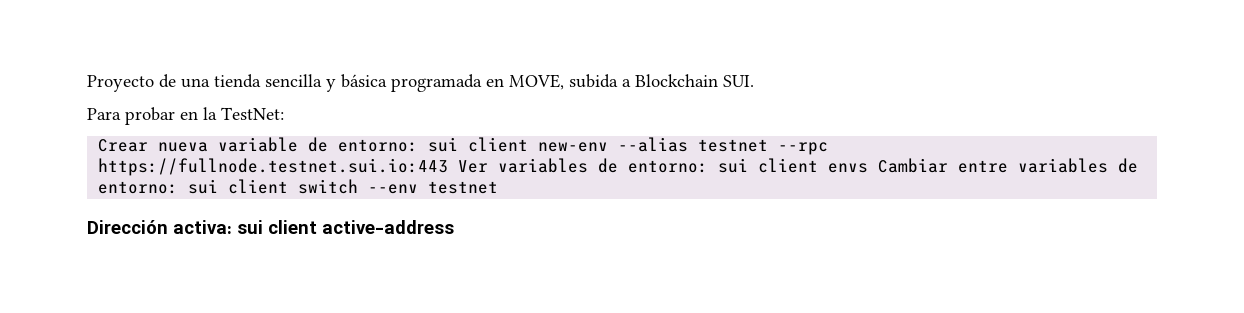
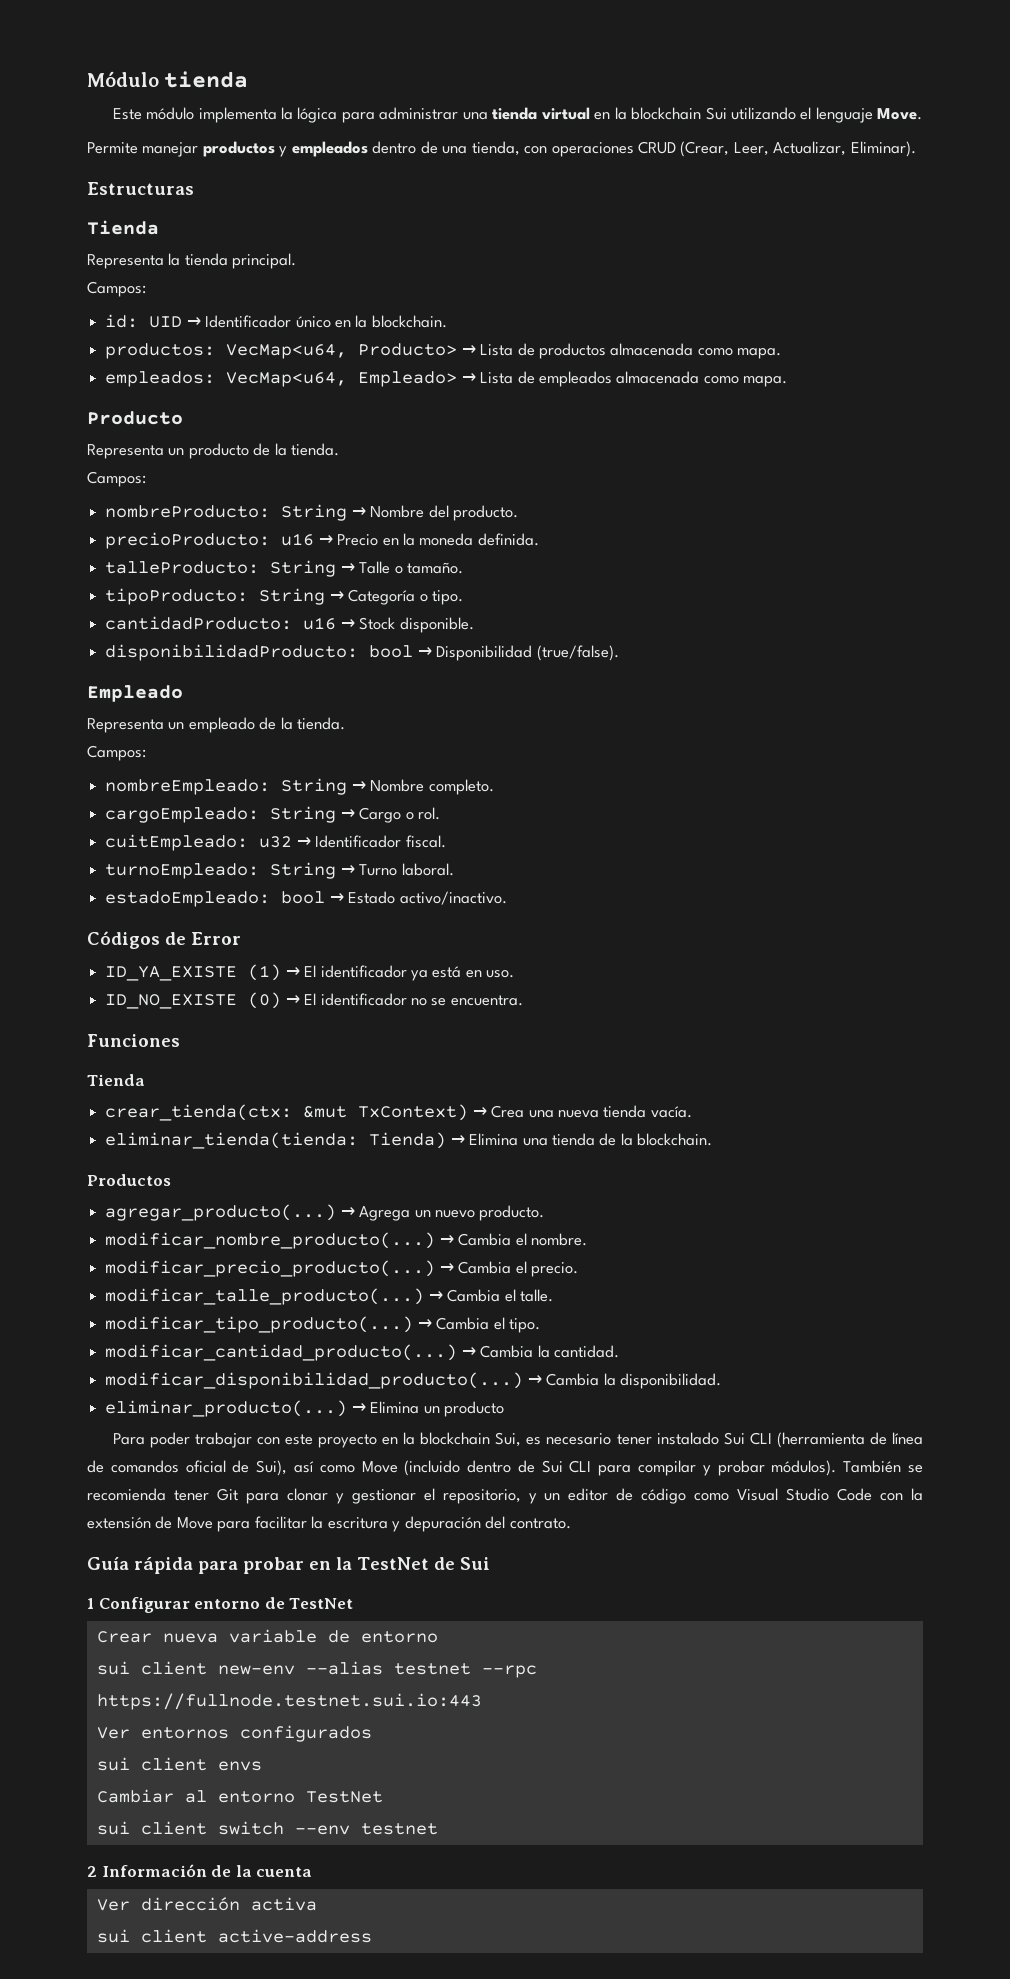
[87,74,754,92] [87,107,284,125] Proyecto de una tienda sencilla y básica programada en MOVE, subida a Blockchain SUI. // Para probar en la TestNet: -> [87,71,249,88] [112,107,923,123] [87,141,916,157] [87,182,194,195] [87,220,159,235] [87,253,297,269] [87,281,146,297] [105,314,447,328] [105,343,782,359] [105,371,788,387] [87,411,183,425] [87,443,340,459] [87,471,146,487] [105,504,518,521] [105,532,539,549] [105,560,463,577] [105,588,463,605] [105,616,474,633] [105,644,619,661] [87,685,183,702] [87,717,346,733] [87,745,146,761] [105,778,494,795] [105,806,440,823] [105,834,446,851] [105,862,454,879] [105,891,507,907] [87,931,241,949] [105,964,515,981] [105,992,523,1009] [87,1034,180,1047] [87,1074,145,1086] [105,1104,692,1121] [105,1132,713,1149] [87,1174,171,1186] [105,1204,545,1221] [105,1232,587,1249] [105,1260,578,1277] [105,1288,553,1305] [105,1316,540,1333] [105,1344,619,1361] [105,1372,721,1389] [105,1400,504,1417] [112,1432,924,1448] [87,1460,923,1476] [87,1488,923,1504] [87,1516,571,1532] [87,1556,490,1574] [87,1597,354,1613] Módulo tienda // Este módulo implementa la lógica para administrar una tienda virtual en la blockchain Sui utilizando el lenguaje Move. // Permite manejar productos y empleados dentro de una tienda, con operaciones CRUD (Crear, Leer, Actualizar, Eliminar). // Estructuras // Tienda // Representa la tienda principal. // Campos: // id: UID → Identificador único en la blockchain. // productos: VecMap<u64, Producto> → Lista de productos almacenada como mapa. // empleados: VecMap<u64, Empleado> → Lista de empleados almacenada como mapa. // Producto // Representa un producto de la tienda. // Campos: // nombreProducto: String → Nombre del producto. // precioProducto: u16 → Precio en la moneda definida. // talleProducto: String → Talle o tamaño. // tipoProducto: String → Categoría o tipo. // cantidadProducto: u16 → Stock disponible. // disponibilidadProducto: bool → Disponibilidad (true/false). // Empleado // Representa un empleado de la tienda. // Campos: // nombreEmpleado: String → Nombre completo. // cargoEmpleado: String → Cargo o rol. // cuitEmpleado: u32 → Identificador fiscal. // turnoEmpleado: String → Turno laboral. // estadoEmpleado: bool → Estado activo/inactivo. // Códigos de Error // ID_YA_EXISTE (1) → El identificador ya está en uso. // ID_NO_EXISTE (0) → El identificador no se encuentra. // Funciones // Tienda // crear_tienda(ctx: &mut TxContext) → Crea una nueva tienda vacía. // eliminar_tienda(tienda: Tienda) → Elimina una tienda de la blockchain. // Productos // agregar_producto(...) → Agrega un nuevo producto. // modificar_nombre_producto(...) → Cambia el nombre. // modificar_precio_producto(...) → Cambia el precio. // modificar_talle_producto(...) → Cambia el talle. // modificar_tipo_producto(...) → Cambia el tipo. // modificar_cantidad_producto(...) → Cambia la cantidad. // modificar_disponibilidad_producto(...) → Cambia la disponibilidad. // eliminar_producto(...) → Elimina un producto // Para poder trabajar con este proyecto en la blockchain Sui, es necesario tener instalado Sui CLI (herramienta de línea de comandos oficial de Sui), así como Move (incluido dentro de Sui CLI para compilar y probar módulos). También se recomienda tener Git para clonar y gestionar el repositorio, y un editor de código como Visual Studio Code con la extensión de Move para facilitar la escritura y depuración del contrato. // Guía rápida para probar en la TestNet de Sui // 1 Configurar entorno de TestNet
[338,139,419,152] entorno: -> [360,1631,438,1643] entorno //
[458,158,709,173] Ver variables de entorno: -> [96,1725,372,1742] // Ver entornos configurados //
[878,158,1139,173] [98,181,179,194] Cambiar entre variables de entorno: -> [96,1789,383,1803] // Cambiar al entorno TestNet //
[87,220,232,234] Dirección activa: -> [87,1864,313,1877] [96,1897,317,1911] 2 Información de la cuenta // Ver dirección activa //

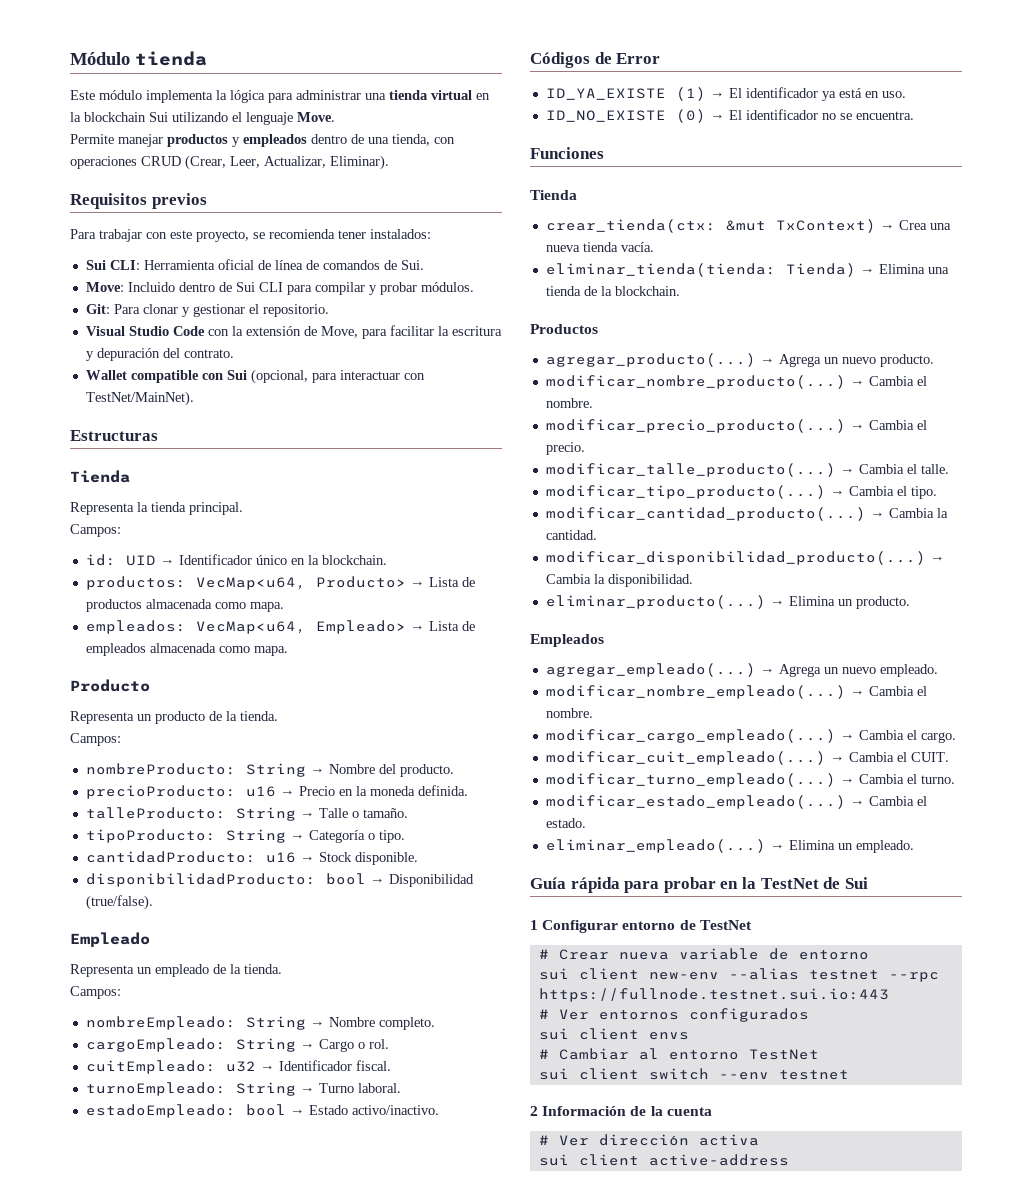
(916, 149) none -> [70,193,207,209] [70,229,431,242] [85,259,424,270] [85,282,474,295] [85,304,329,317] [85,325,502,339] [85,348,234,361] [85,369,425,384] [85,391,194,406] // Requisitos previos // Para trabajar con este proyecto, se recomienda tener instalados: // Sui CLI: Herramienta oficial de línea de comandos de Sui. // Move: Incluido dentro de Sui CLI para compilar y probar módulos. // Git: Para clonar y gestionar el repositorio. // Visual Studio Code con la extensión de Move, para facilitar la escritura y depuración del contrato. // Wallet compatible con Sui (opcional, para interactuar con TestNet/MainNet).
[443,1401,504,1417] [112,1432,924,1448] [87,1460,923,1476] [87,1488,923,1504] [87,1516,571,1532] producto // Para poder trabajar con este proyecto en la blockchain Sui, es necesario tener instalado Sui CLI (herramienta de línea de comandos oficial de Sui), así como Move (incluido dentro de Sui CLI para compilar y probar módulos). También se recomienda tener Git para clonar y gestionar el repositorio, y un editor de código como Visual Studio Code con la extensión de Move para facilitar la escritura y depuración del contrato. -> [855,596,910,609] [530,634,604,647] [545,663,938,677] [545,685,927,699] [545,708,593,718] [545,729,956,743] [545,751,949,765] [545,773,955,787] [545,795,927,809] [545,818,586,828] [545,839,914,853] producto. // Empleados // agregar_empleado(...) → Agrega un nuevo empleado. // modificar_nombre_empleado(...) → Cambia el nombre. // modificar_cargo_empleado(...) → Cambia el cargo. // modificar_cuit_empleado(...) → Cambia el CUIT. // modificar_turno_empleado(...) → Cambia el turno. // modificar_estado_empleado(...) → Cambia el estado. // eliminar_empleado(...) → Elimina un empleado.
(354, 1603) none -> [538,949,549,959] #
(482, 1701) none -> [538,1009,549,1019] #
(262, 1766) none -> [538,1049,549,1059] #
(313, 1872) none -> [538,1135,549,1145] #

